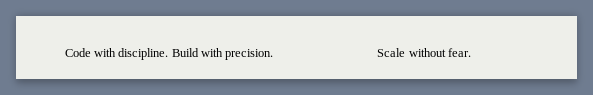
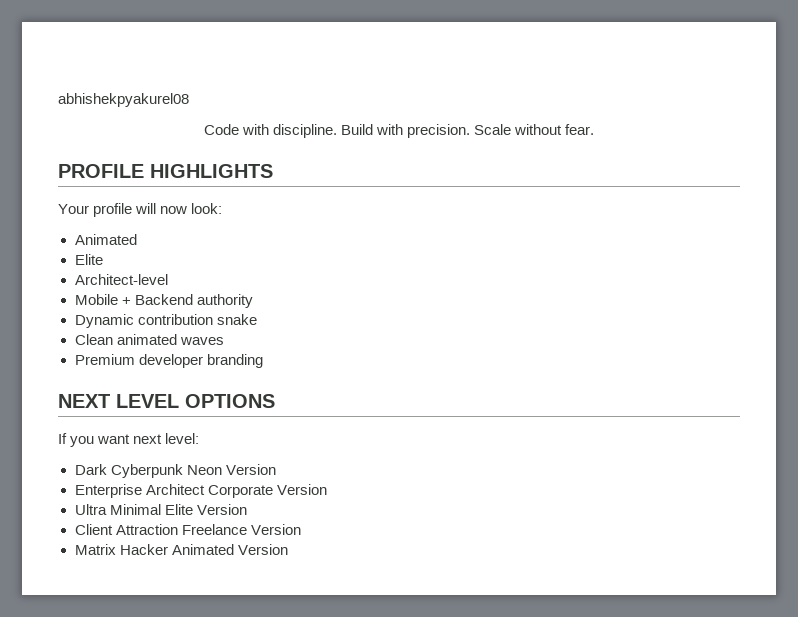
(64, 52) none -> [58,93,189,107] abhishekpyakurel08 //
(471, 52) none -> [58,164,273,178] [58,203,223,217] [74,234,137,245] [74,254,103,265] [74,274,168,285] [74,294,253,308] [74,314,257,328] [74,334,224,345] [74,354,263,368] [58,394,275,408] [58,433,200,447] [74,464,276,478] [74,484,327,498] [74,504,247,515] [74,524,301,535] [74,544,288,555] // PROFILE HIGHLIGHTS // Your profile will now look: // Animated // Elite // Architect-level // Mobile + Backend authority // Dynamic contribution snake // Clean animated waves // Premium developer branding // NEXT LEVEL OPTIONS // If you want next level: // Dark Cyberpunk Neon Version // Enterprise Architect Corporate Version // Ultra Minimal Elite Version // Client Attraction Freelance Version // Matrix Hacker Animated Version

